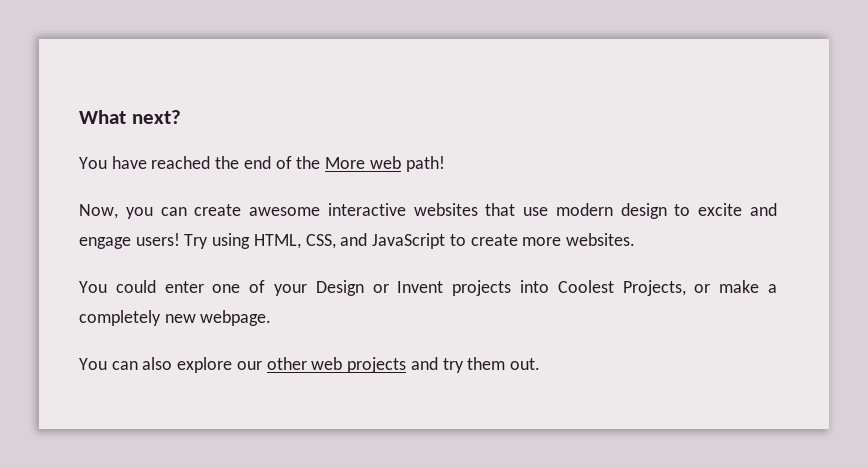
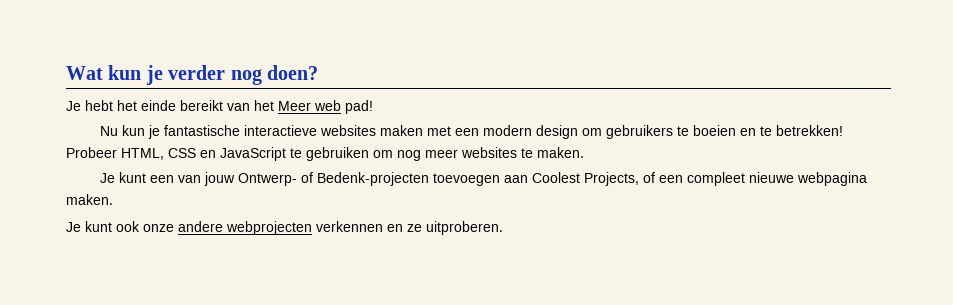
[79,110,181,124] [79,156,445,172] [79,203,777,219] [79,233,635,249] [79,280,777,296] [79,310,272,326] [79,357,540,373] What next? // You have reached the end of the More web path! // Now, you can create awesome interactive websites that use modern design to excite and engage users! Try using HTML, CSS, and JavaScript to create more websites. // You could enter one of your Design or Invent projects into Coolest Projects, or make a completely new webpage. // You can also explore our other web projects and try them out. -> [66,65,318,85] [66,100,373,114] [99,125,843,139] [66,147,584,161] [99,172,867,186] [66,194,113,205] [66,221,503,235] Wat kun je verder nog doen? // Je hebt het einde bereikt van het Meer web pad! // Nu kun je fantastische interactieve websites maken met een modern design om gebruikers te boeien en te betrekken! Probeer HTML, CSS en JavaScript te gebruiken om nog meer websites te maken. // Je kunt een van jouw Ontwerp- of Bedenk-projecten toevoegen aan Coolest Projects, of een compleet nieuwe webpagina maken. // Je kunt ook onze andere webprojecten verkennen en ze uitproberen.

